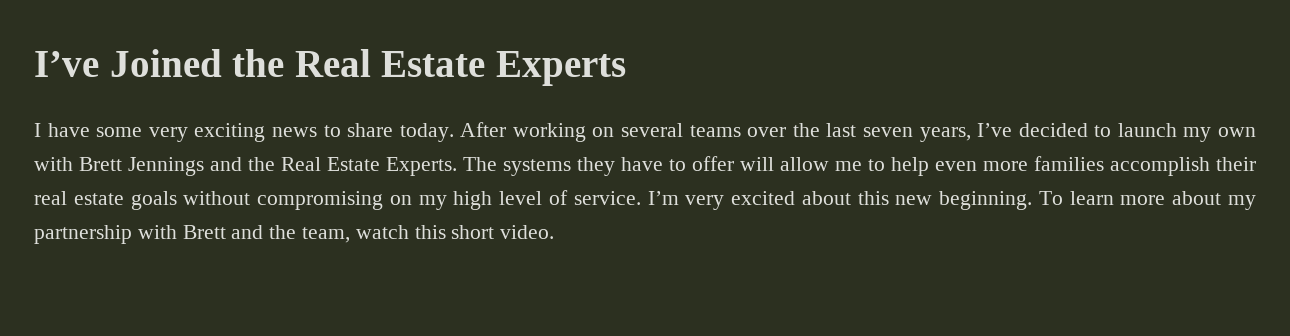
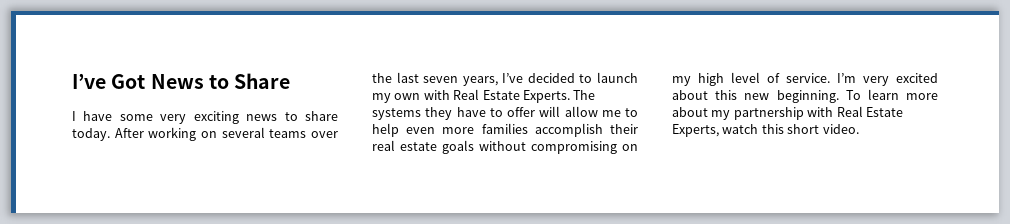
[34,49,626,86] I’ve Joined the Real Estate Experts -> [72,73,291,89] I’ve Got News to Share
[79,157,275,176] Brett Jennings and the -> (450, 95) none
[182,225,351,243] Brett and the team, -> [836,106,903,117] [672,124,719,137] Real Estate Experts,

